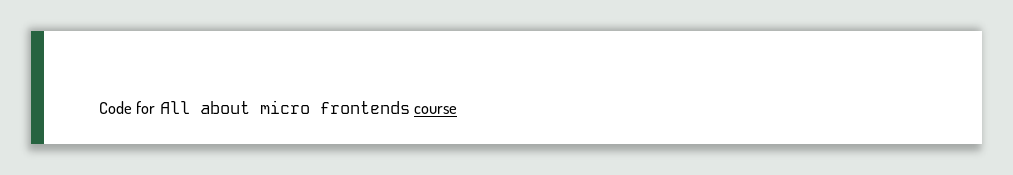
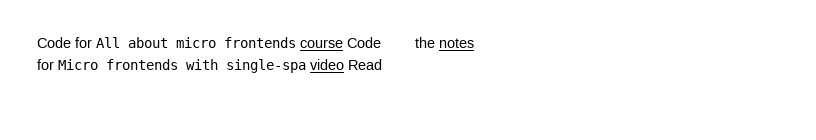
(458, 110) none -> [347,37,381,48] [37,59,382,73] [415,37,474,48] Code for Micro frontends with single-spa video Read the notes

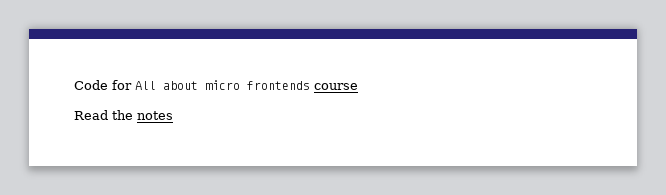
[347,37,381,48] [37,59,344,73] Code for Micro frontends with single-spa video -> (358, 86) //

